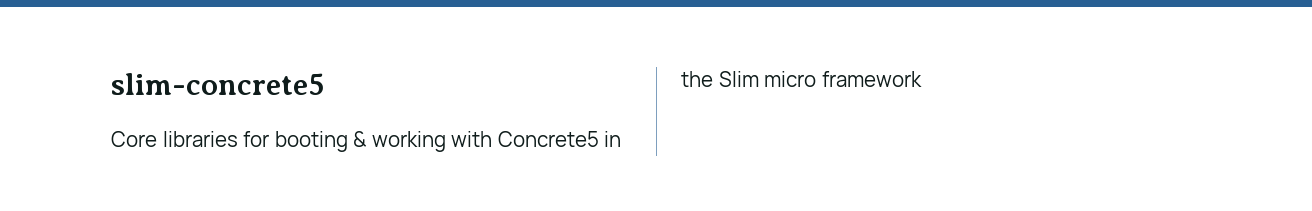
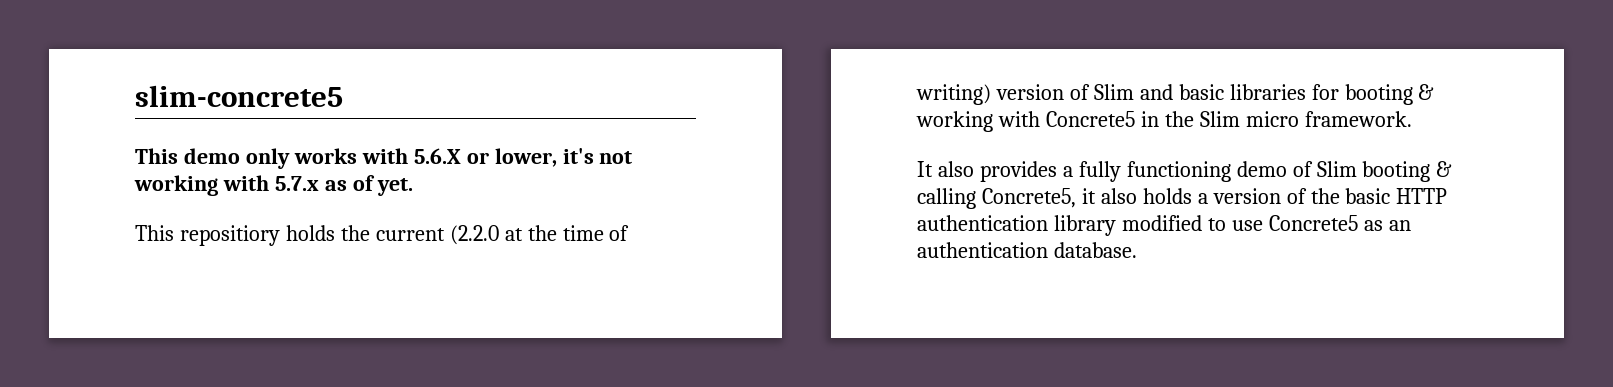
[111,131,157,147] Core -> [135,148,633,169] [134,175,413,196] [135,225,630,246] [916,84,1224,105] This demo only works with 5.6.X or lower, it's not working with 5.7.x as of yet. // This repositiory holds the current (2.2.0 at the time of writing) version of Slim and basic
[821,71,922,87] framework -> [1304,111,1412,127] [917,161,1453,182] [917,188,1448,209] [917,215,1411,236] [917,242,1137,258] framework. // It also provides a fully functioning demo of Slim booting & calling Concrete5, it also holds a version of the basic HTTP authentication library modified to use Concrete5 as an authentication database.

